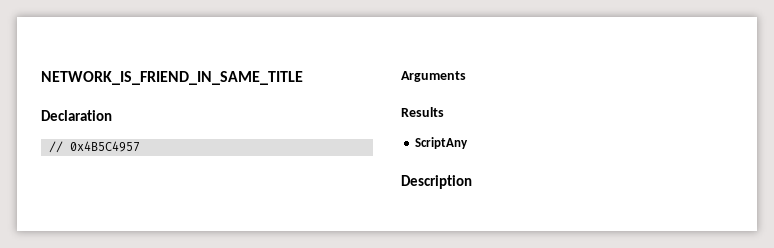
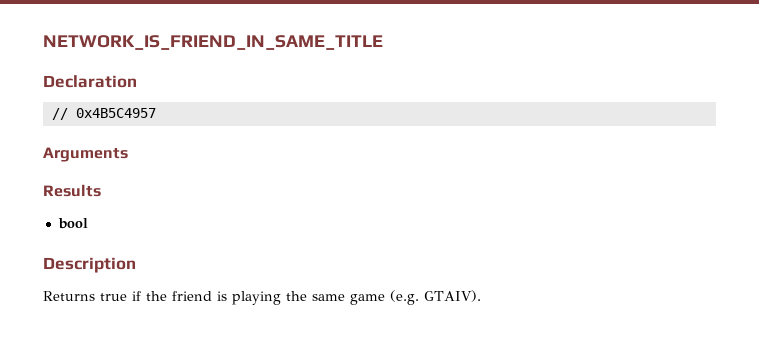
[414,137,468,149] ScriptAny -> [57,218,88,229] bool
(472, 182) none -> [43,290,481,305] // Returns true if the friend is playing the same game (e.g. GTAIV).

